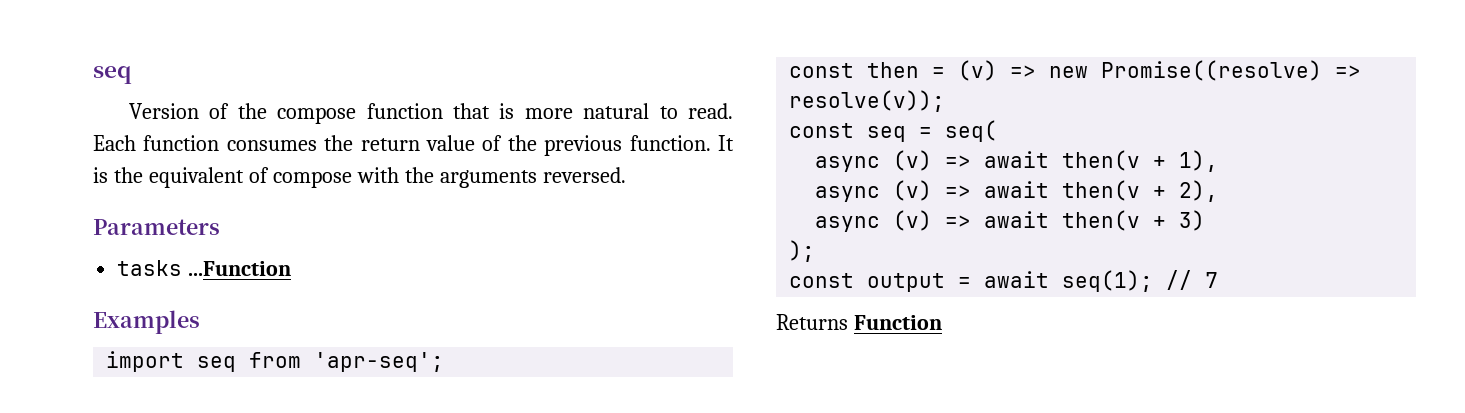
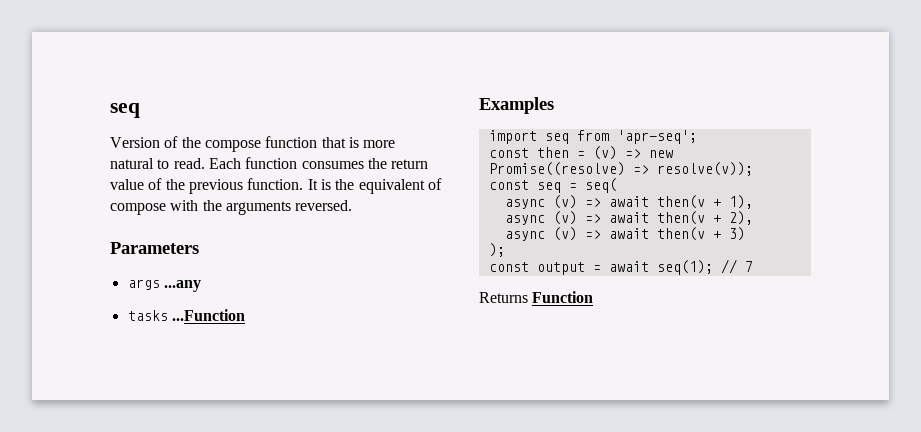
(220, 227) none -> [127,279,201,292] // args ...any

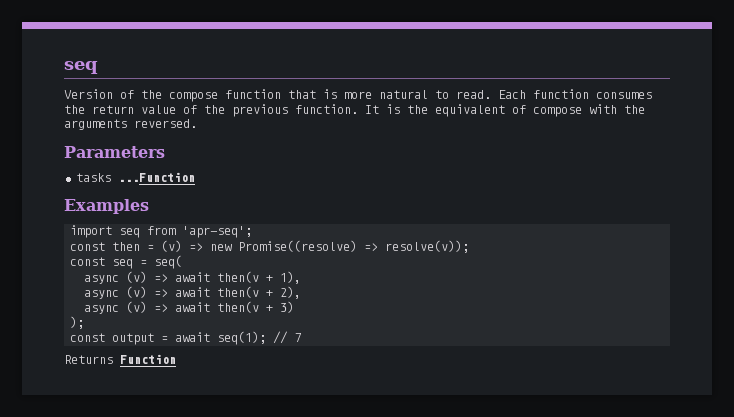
[127,279,201,292] // args ...any -> (165, 152) none

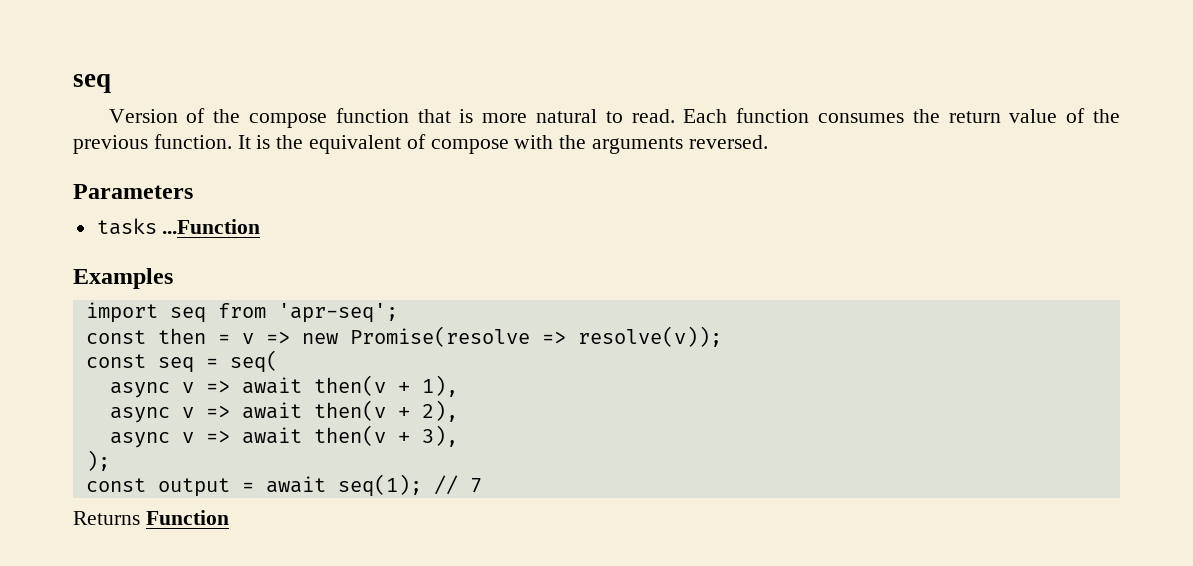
[161,240,183,252] (v) -> [241,333,254,344] v
[238,240,358,252] Promise((resolve) -> [349,326,530,347] Promise(resolve
[126,271,148,283] (v) -> [181,382,194,393] v
[126,286,148,298] (v) -> [181,407,194,418] v
[126,301,295,313] (v) => await then(v + 3) -> [181,425,458,447] v => await then(v + 3),

